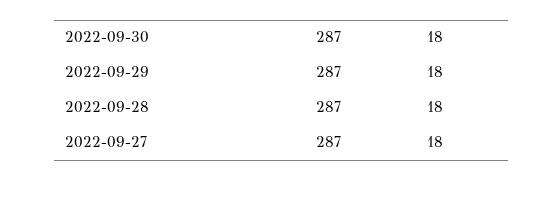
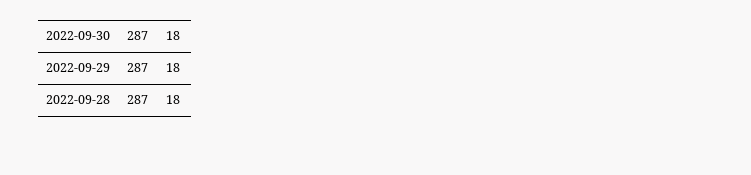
[64,136,147,148] [315,136,341,147] [426,136,443,147] // 2022-09-27 | 287 | 18 -> (181, 99) none

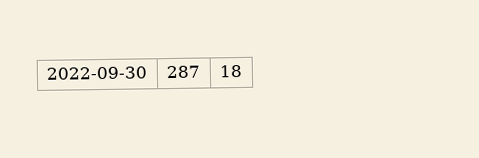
[46,63,111,72] [127,63,149,72] [166,63,181,72] [46,95,111,104] [127,95,149,104] [166,95,181,104] // 2022-09-29 | 287 | 18 // 2022-09-28 | 287 | 18 -> (242, 71) none

